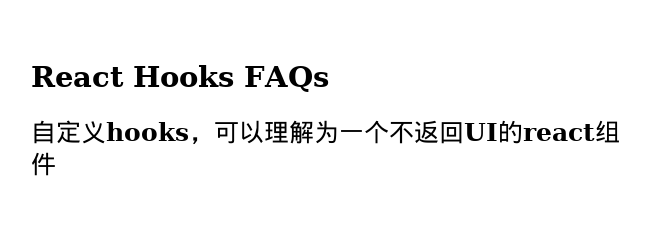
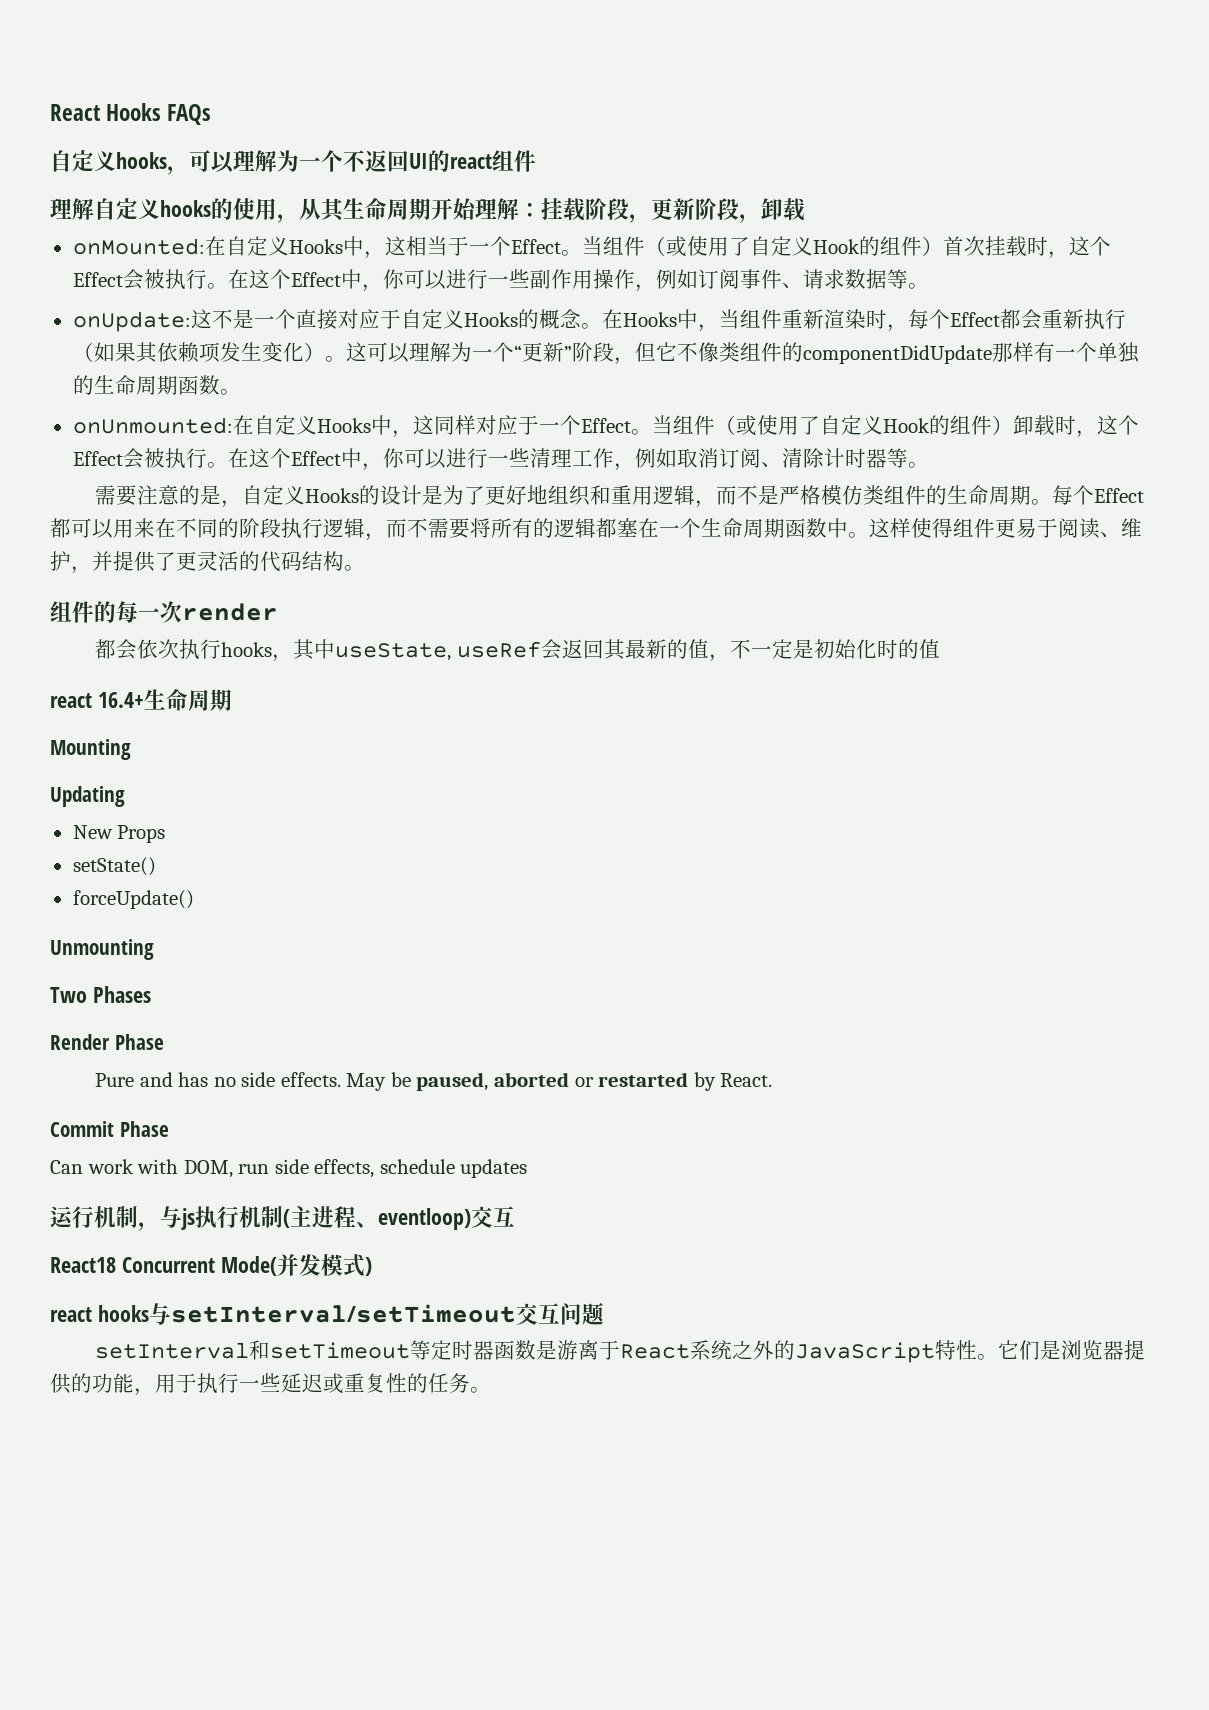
(56, 164) none -> [50,198,805,223] [72,236,1111,259] [72,269,929,292] [72,309,1126,332] [72,342,1140,365] [72,375,241,395] [72,415,1139,438] [72,448,929,471] [95,485,1145,508] [50,518,1142,541] [50,551,365,574] [50,601,278,623] [95,639,940,662] [50,689,232,711] [50,739,131,760] [50,786,125,807] [72,825,166,843] [72,857,156,876] [72,890,194,909] [50,939,154,960] [50,986,151,1003] [50,1034,164,1050] [95,1072,773,1091] [50,1121,169,1137] [50,1159,528,1178] [50,1206,515,1231] [50,1254,372,1277] [50,1302,604,1325] [95,1340,1146,1363] [50,1373,491,1396] // 理解自定义hooks的使用，从其生命周期开始理解：挂载阶段，更新阶段，卸载 // onMounted:在自定义Hooks中，这相当于一个Effect。当组件（或使用了自定义Hook的组件）首次挂载时，这个Effect会被执行。在这个Effect中，你可以进行一些副作用操作，例如订阅事件、请求数据等。 // onUpdate:这不是一个直接对应于自定义Hooks的概念。在Hooks中，当组件重新渲染时，每个Effect都会重新执行（如果其依赖项发生变化）。这可以理解为一个“更新”阶段，但它不像类组件的componentDidUpdate那样有一个单独的生命周期函数。 // onUnmounted:在自定义Hooks中，这同样对应于一个Effect。当组件（或使用了自定义Hook的组件）卸载时，这个Effect会被执行。在这个Effect中，你可以进行一些清理工作，例如取消订阅、清除计时器等。 // 需要注意的是，自定义Hooks的设计是为了更好地组织和重用逻辑，而不是严格模仿类组件的生命周期。每个Effect都可以用来在不同的阶段执行逻辑，而不需要将所有的逻辑都塞在一个生命周期函数中。这样使得组件更易于阅读、维护，并提供了更灵活的代码结构。 // 组件的每一次render // 都会依次执行hooks，其中useState, useRef会返回其最新的值，不一定是初始化时的值 // react 16.4+生命周期 // Mounting // Updating // New Props // setState() // forceUpdate() // Unmounting // Two Phases // Render Phase // Pure and has no side effects. May be paused, aborted or restarted by React. // Commit Phase // Can work with DOM, run side effects, schedule updates // 运行机制，与js执行机制(主进程、eventloop)交互 // React18 Concurrent Mode(并发模式) // react hooks与setInterval/setTimeout交互问题 // setInterval和setTimeout等定时器函数是游离于React系统之外的JavaScript特性。它们是浏览器提供的功能，用于执行一些延迟或重复性的任务。

